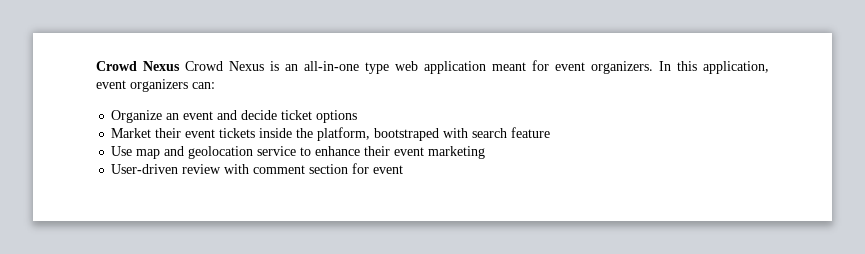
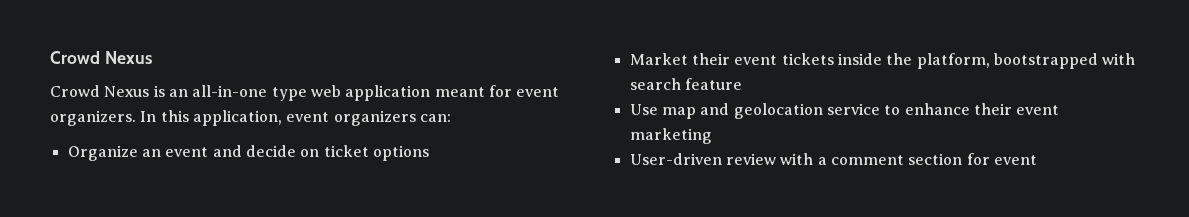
[96,61,180,71] Crowd Nexus -> [50,51,152,64] Crowd Nexus //
(278, 115) none -> [300,149,320,157] on
[374,128,440,141] bootstraped -> [993,53,1098,69] bootstrapped
(250, 169) none -> [817,157,827,165] a

